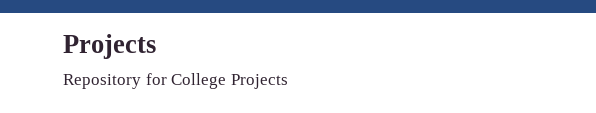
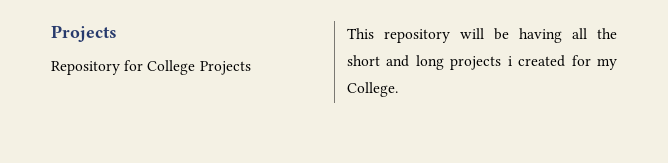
(288, 81) none -> [347,28,617,43] [347,55,617,70] [347,82,398,97] // This repository will be having all the short and long projects i created for my College.

